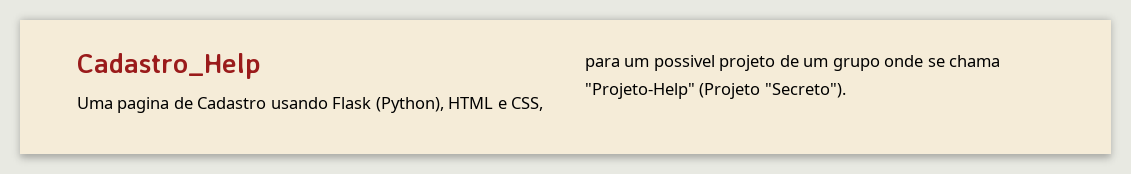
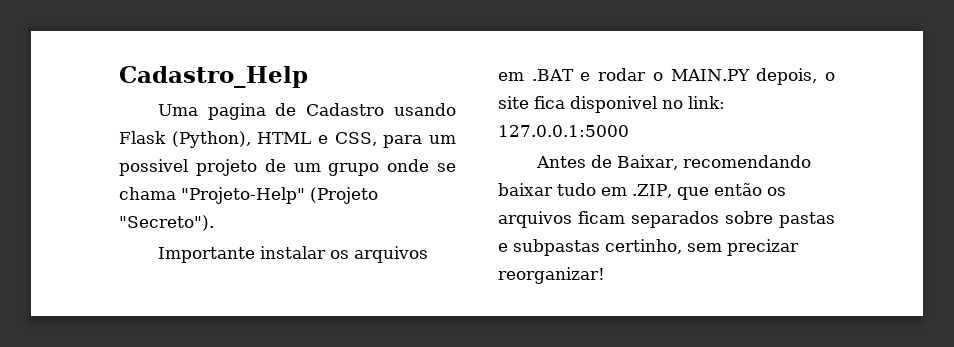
(846, 90) none -> [157,246,428,263] [498,68,835,85] [498,96,725,113] [498,125,629,137] [535,155,811,170] [498,183,786,200] [498,211,835,228] [498,239,799,256] [498,267,605,284] // Importante instalar os arquivos em .BAT e rodar o MAIN.PY depois, o site fica disponivel no link: 127.0.0.1:5000 // Antes de Baixar, recomendando baixar tudo em .ZIP, que então os arquivos ficam separados sobre pastas e subpastas certinho, sem precizar reorganizar!

